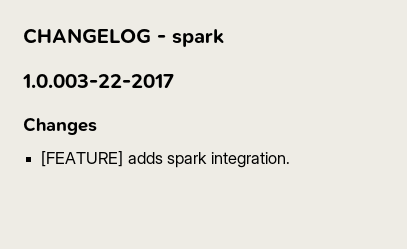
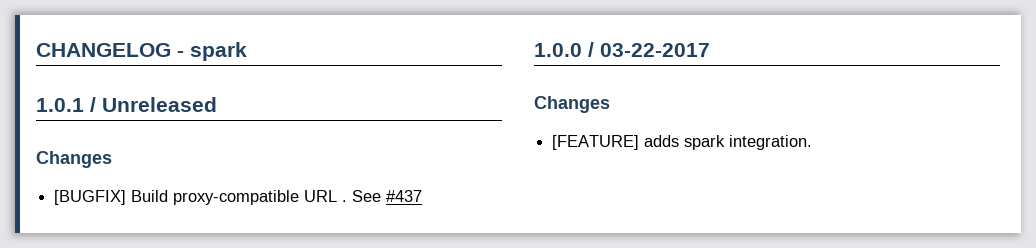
[22,74,174,88] 1.0.003-22-2017 -> [36,97,217,112] [36,151,112,168] [54,190,423,205] [534,42,710,57] 1.0.1 / Unreleased // Changes // [BUGFIX] Build proxy-compatible URL . See #437 // 1.0.0 / 03-22-2017

